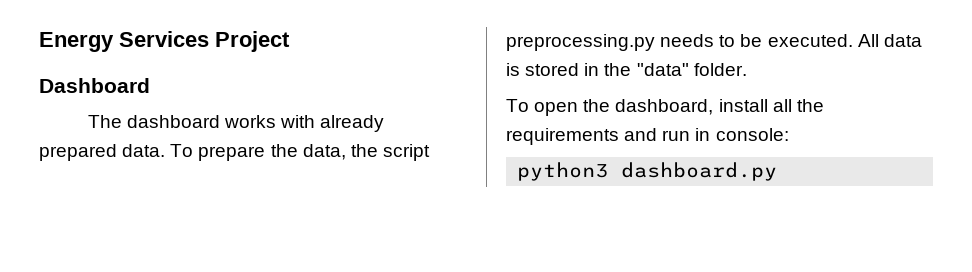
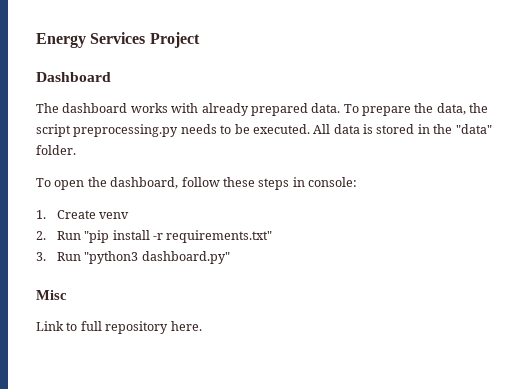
[718,99,824,112] [506,128,789,145] [517,162,778,181] install all the requirements and run in console: // python3 dashboard.py -> [181,177,357,190] [36,210,130,219] [36,230,273,243] [36,251,230,264] [36,290,67,300] [36,321,202,334] follow these steps in console: // 1. Create venv // 2. Run "pip install -r requirements.txt" // 3. Run "python3 dashboard.py" // Misc // Link to full repository here.

